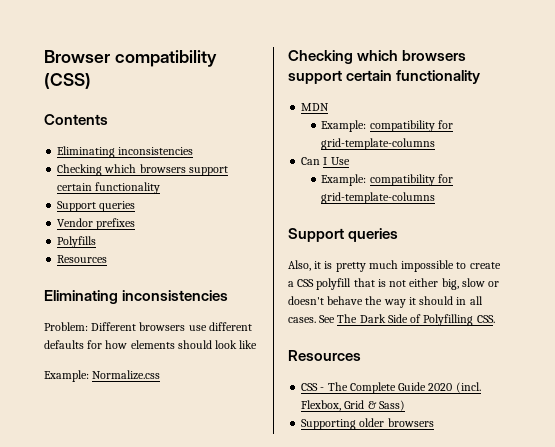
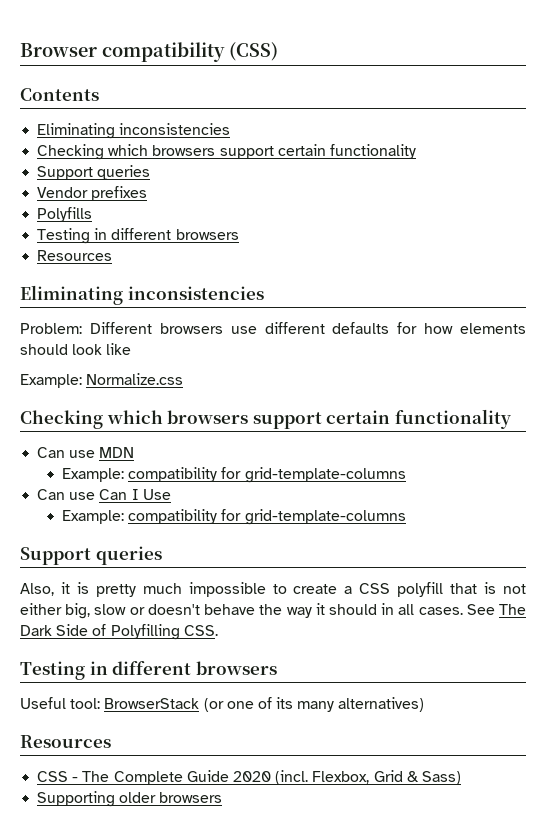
(97, 242) none -> [37,228,239,244] // Testing in different browsers
(481, 77) none -> [37,447,96,458] Can use
(321, 161) none -> [69,489,128,500] use Can
(495, 319) none -> [20,661,277,680] [20,697,425,712] // Testing in different browsers // Useful tool: BrowserStack (or one of its many alternatives)

